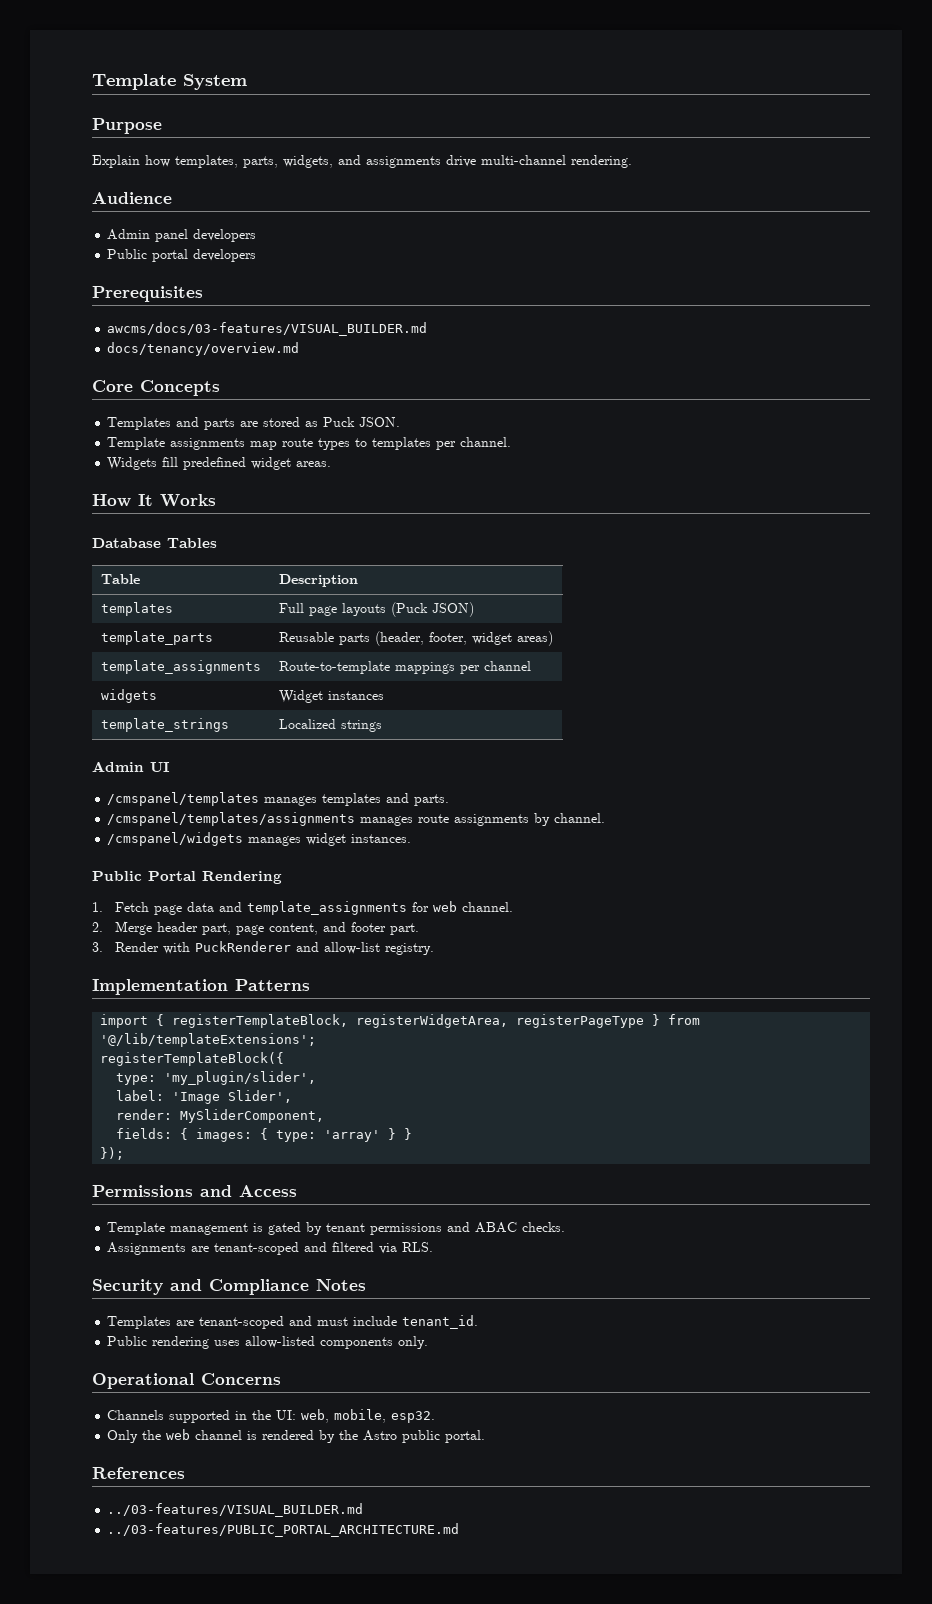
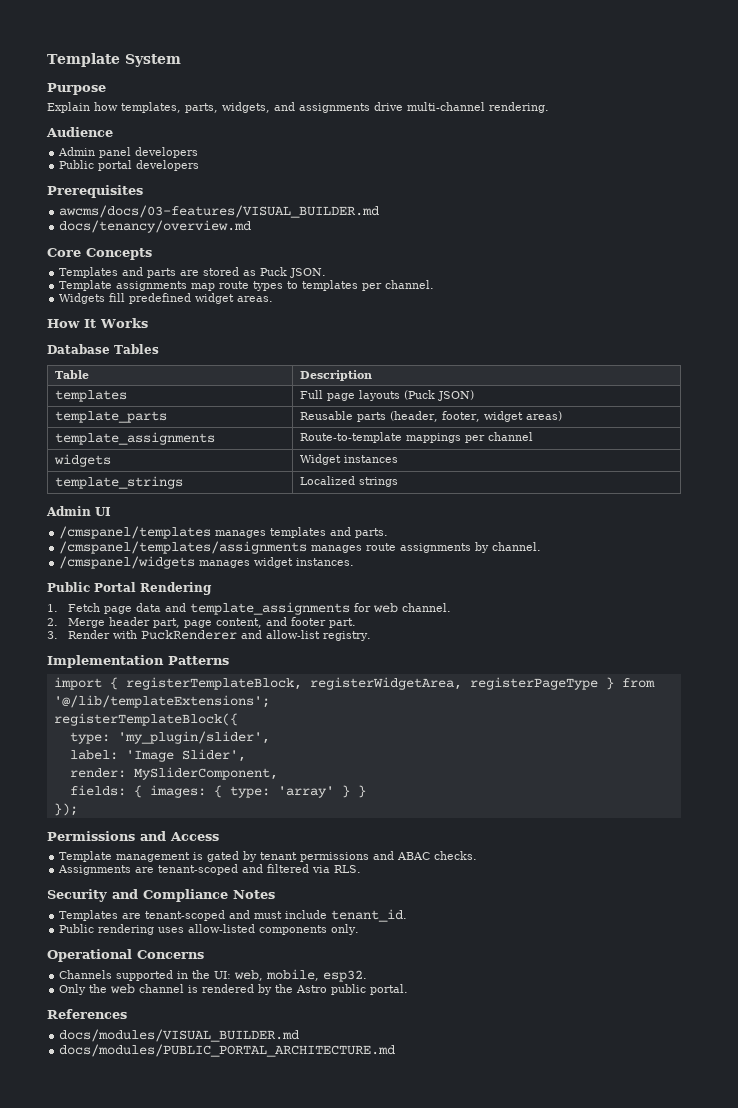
[107,1503,364,1517] [107,1523,460,1537] ../03-features/VISUAL_BUILDER.md // ../03-features/PUBLIC_PORTAL_ARCHITECTURE.md -> [59,1029,300,1042] [59,1044,396,1057] docs/modules/VISUAL_BUILDER.md // docs/modules/PUBLIC_PORTAL_ARCHITECTURE.md

